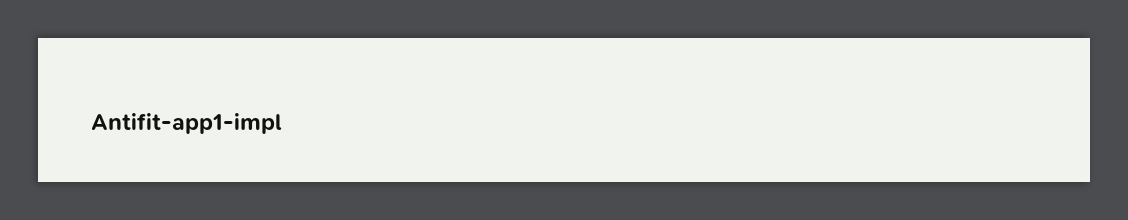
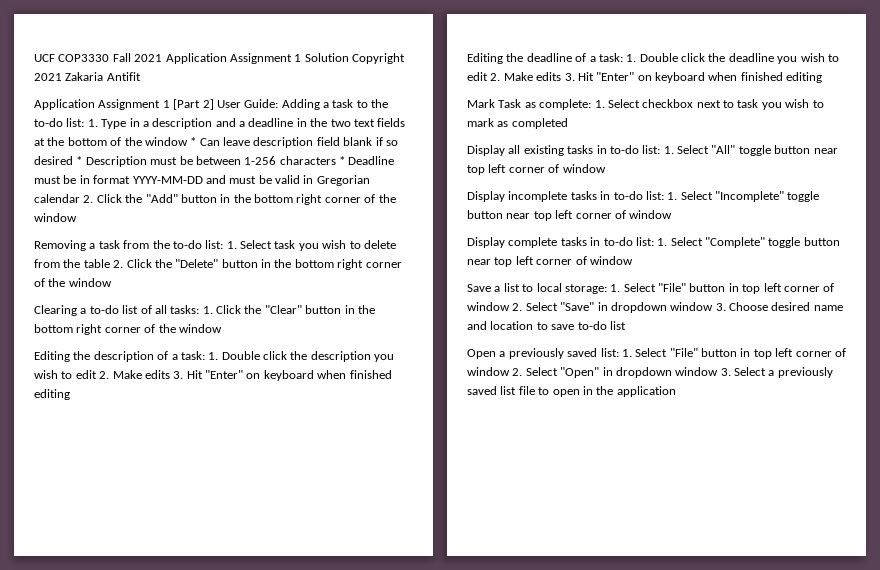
[91,113,282,134] Antifit-app1-impl -> [34,53,405,64] [34,72,141,81] [34,99,389,110] [34,118,406,129] [34,137,398,148] [34,156,395,167] [34,175,370,186] [34,194,396,205] [34,213,77,222] [34,240,396,251] [34,259,402,270] [34,278,112,287] [34,305,375,316] [34,324,222,335] [34,351,395,362] [34,370,392,381] [34,389,70,400] [467,53,839,64] [467,72,823,83] [467,99,824,110] [467,118,568,129] [467,145,838,156] [467,164,606,175] [467,191,820,202] [467,210,673,221] [467,237,840,248] [467,256,633,267] [467,283,835,294] [467,302,843,313] [467,321,626,330] [467,348,846,359] [467,367,833,378] [467,386,676,397] UCF COP3330 Fall 2021 Application Assignment 1 Solution Copyright 2021 Zakaria Antifit // Application Assignment 1 [Part 2] User Guide: Adding a task to the to-do list: 1. Type in a description and a deadline in the two text fields at the bottom of the window * Can leave description field blank if so desired * Description must be between 1-256 characters * Deadline must be in format YYYY-MM-DD and must be valid in Gregorian calendar 2. Click the "Add" button in the bottom right corner of the window // Removing a task from the to-do list: 1. Select task you wish to delete from the table 2. Click the "Delete" button in the bottom right corner of the window // Clearing a to-do list of all tasks: 1. Click the "Clear" button in the bottom right corner of the window // Editing the description of a task: 1. Double click the description you wish to edit 2. Make edits 3. Hit "Enter" on keyboard when finished editing // Editing the deadline of a task: 1. Double click the deadline you wish to edit 2. Make edits 3. Hit "Enter" on keyboard when finished editing // Mark Task as complete: 1. Select checkbox next to task you wish to mark as completed // Display all existing tasks in to-do list: 1. Select "All" toggle button near top left corner of window // Display incomplete tasks in to-do list: 1. Select "Incomplete" toggle button near top left corner of window // Display complete tasks in to-do list: 1. Select "Complete" toggle button near top left corner of window // Save a list to local storage: 1. Select "File" button in top left corner of window 2. Select "Save" in dropdown window 3. Choose desired name and location to save to-do list // Open a previously saved list: 1. Select "File" button in top left corner of window 2. Select "Open" in dropdown window 3. Select a previously saved list file to open in the application

